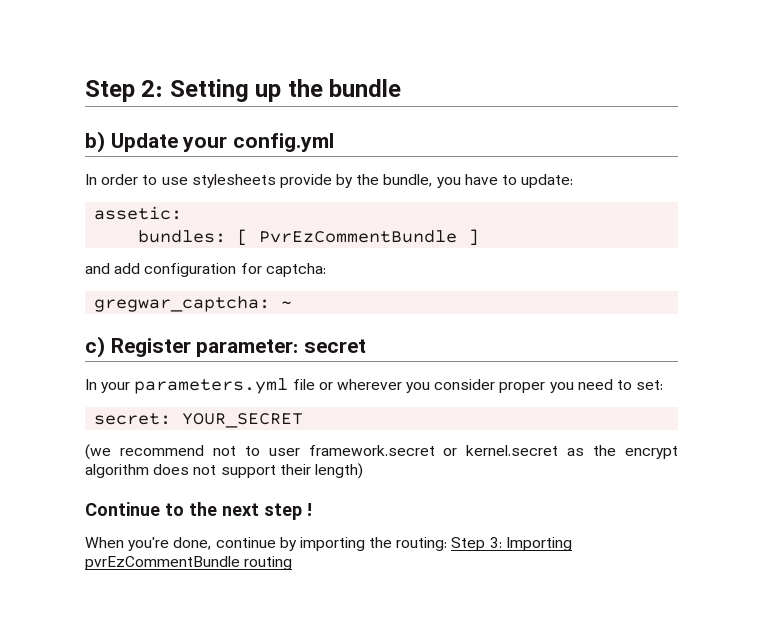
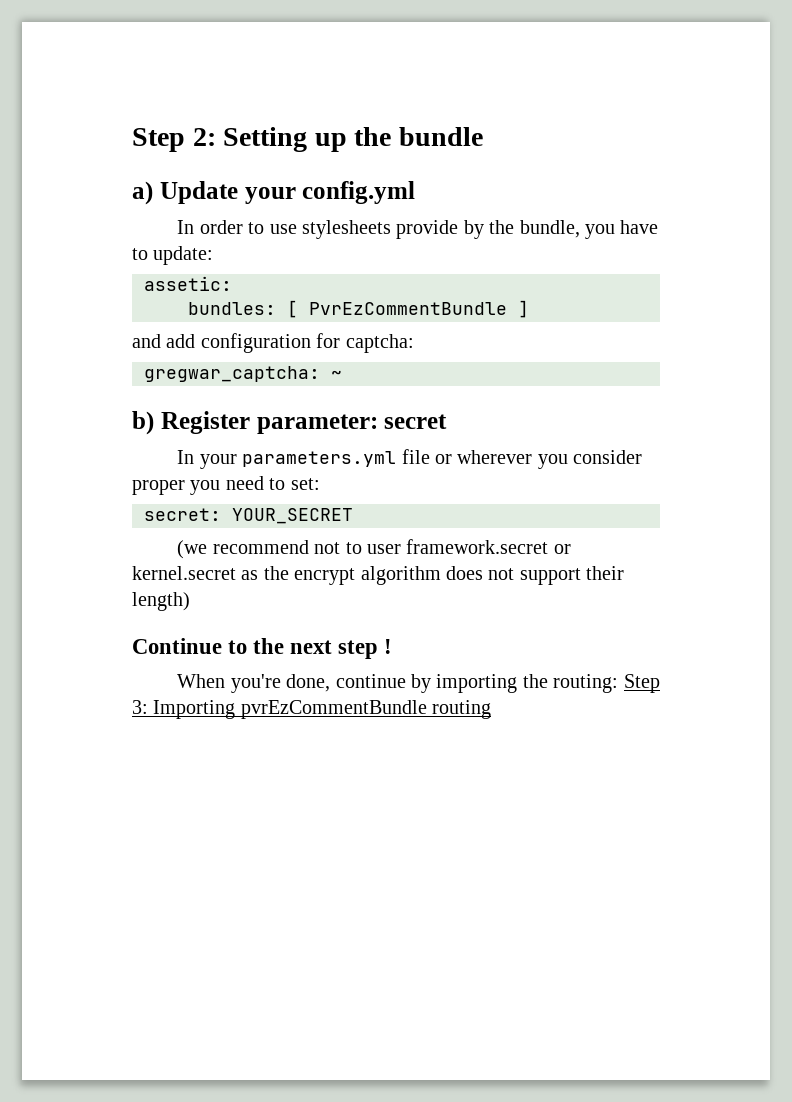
[85,131,105,153] b) -> [132,181,153,205] a)
[85,336,105,358] c) -> [132,411,154,435] b)

